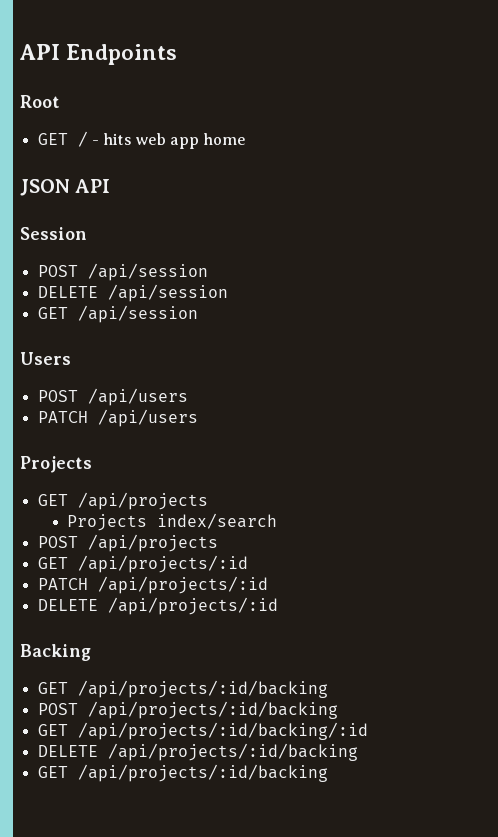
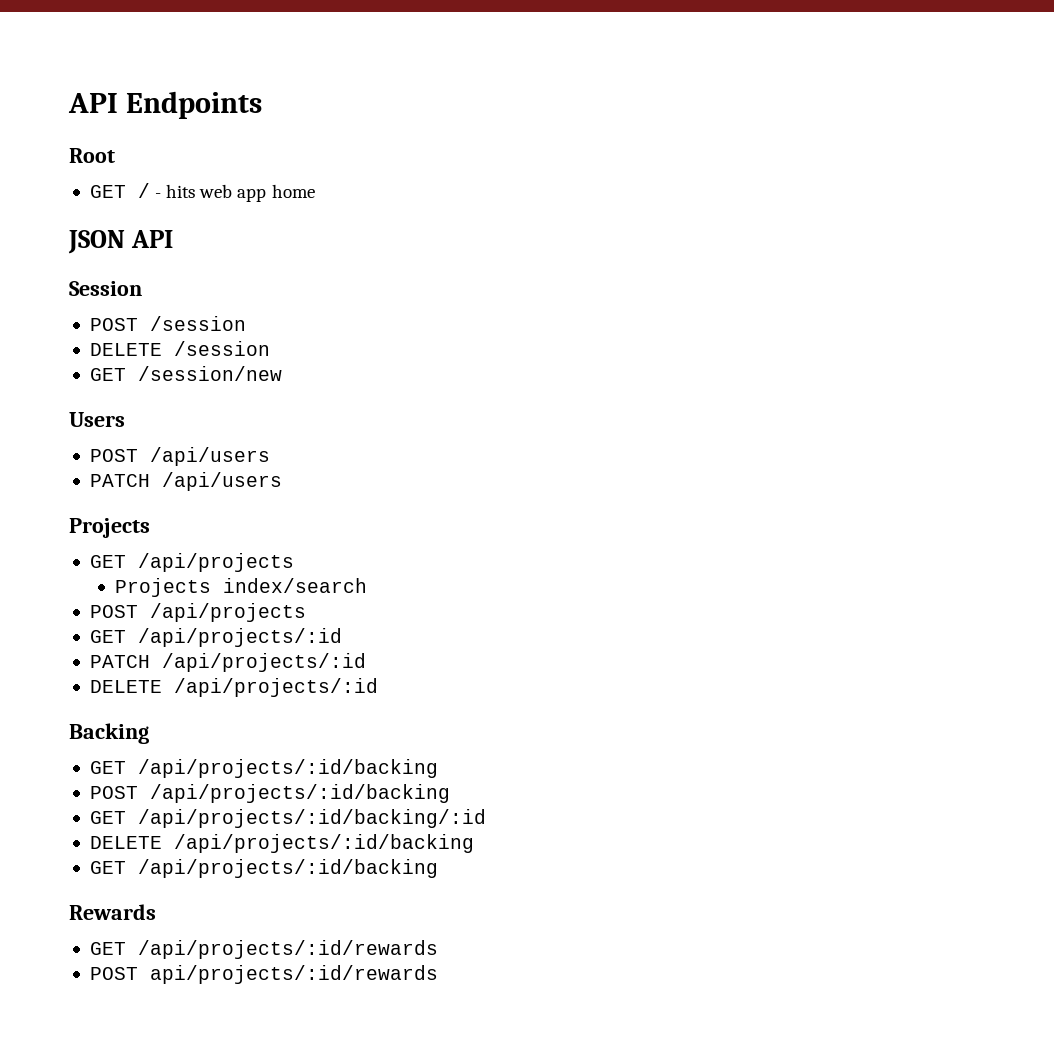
[87,263,208,281] [37,284,228,302] [37,305,198,323] /api/session // DELETE /api/session // GET /api/session -> [149,316,246,331] [89,341,270,356] [89,366,282,381] /session // DELETE /session // GET /session/new
(328, 773) none -> [69,904,156,920] [89,940,438,959] [89,965,438,984] // Rewards // GET /api/projects/:id/rewards // POST api/projects/:id/rewards

